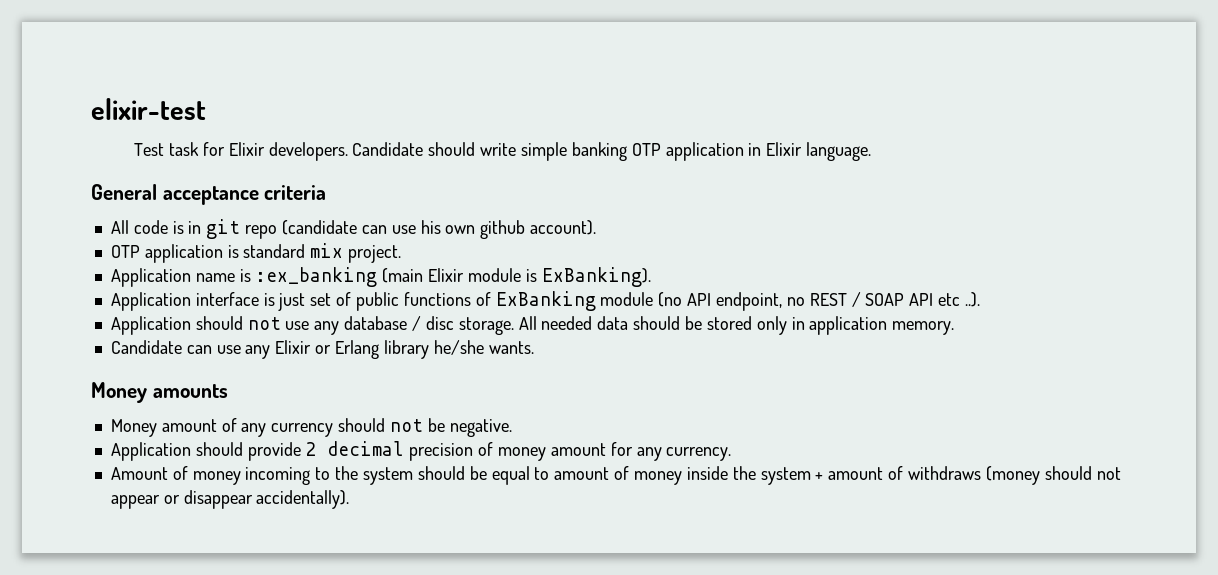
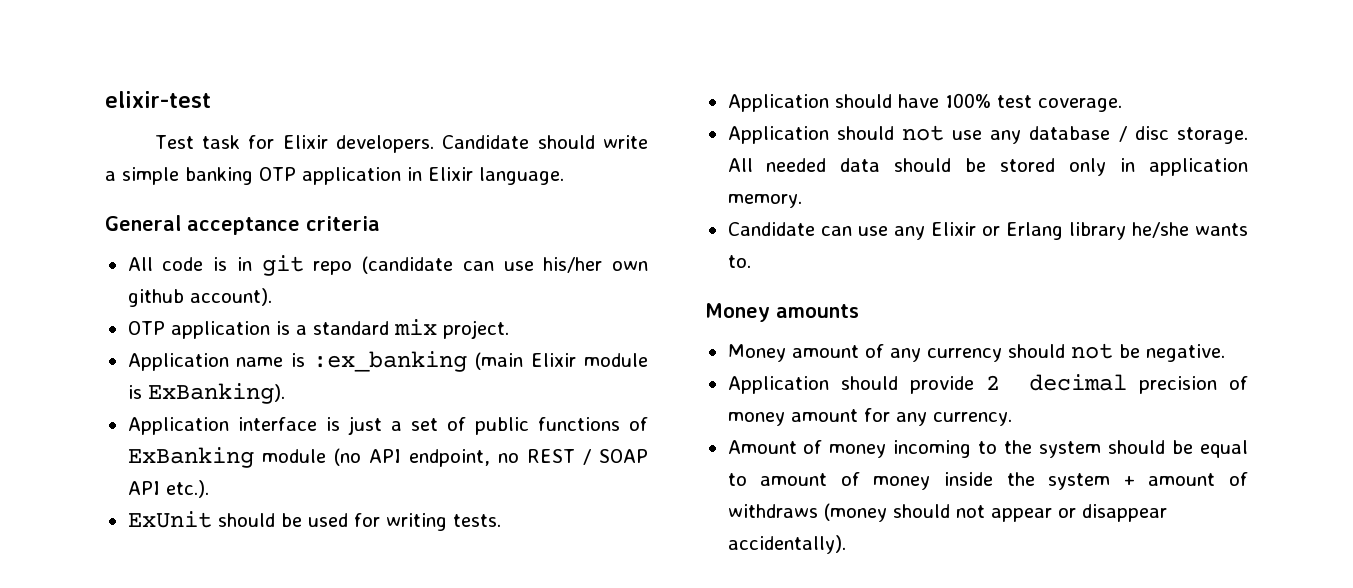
(517, 149) none -> [105,171,116,181] a
[420,220,441,234] his -> [543,257,603,273] his/her
(239, 251) none -> [295,325,307,335] a
(306, 302) none -> [390,421,402,431] a
[938,292,981,307] etc ..). -> [165,480,209,498] [127,511,501,531] [727,93,1122,112] etc.). // ExUnit should be used for writing tests. // Application should have 100% test coverage.
[488,341,534,354] wants. -> [1195,223,1248,236] [727,255,751,268] wants to.

